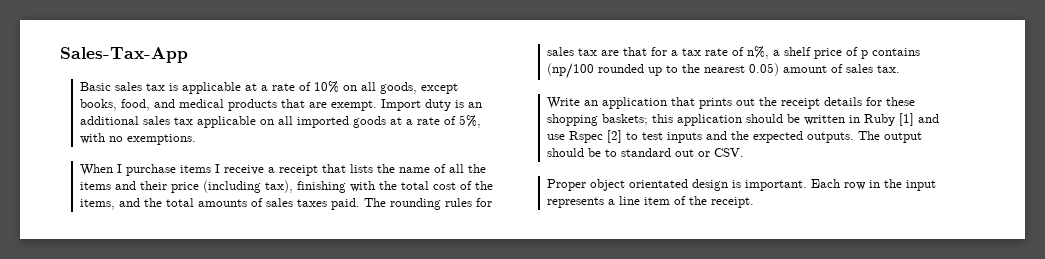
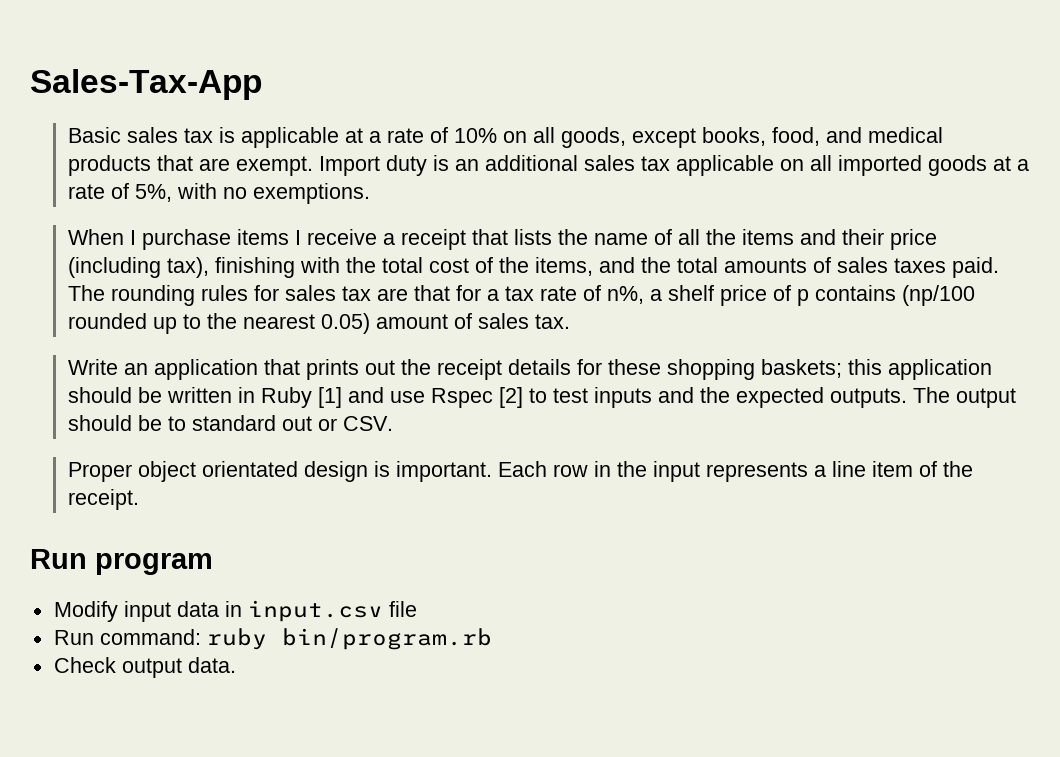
(754, 202) none -> [30,549,213,575] [53,600,417,622] [53,628,492,650] [53,657,236,678] // Run program // Modify input data in input.csv file // Run command: ruby bin/program.rb // Check output data.

